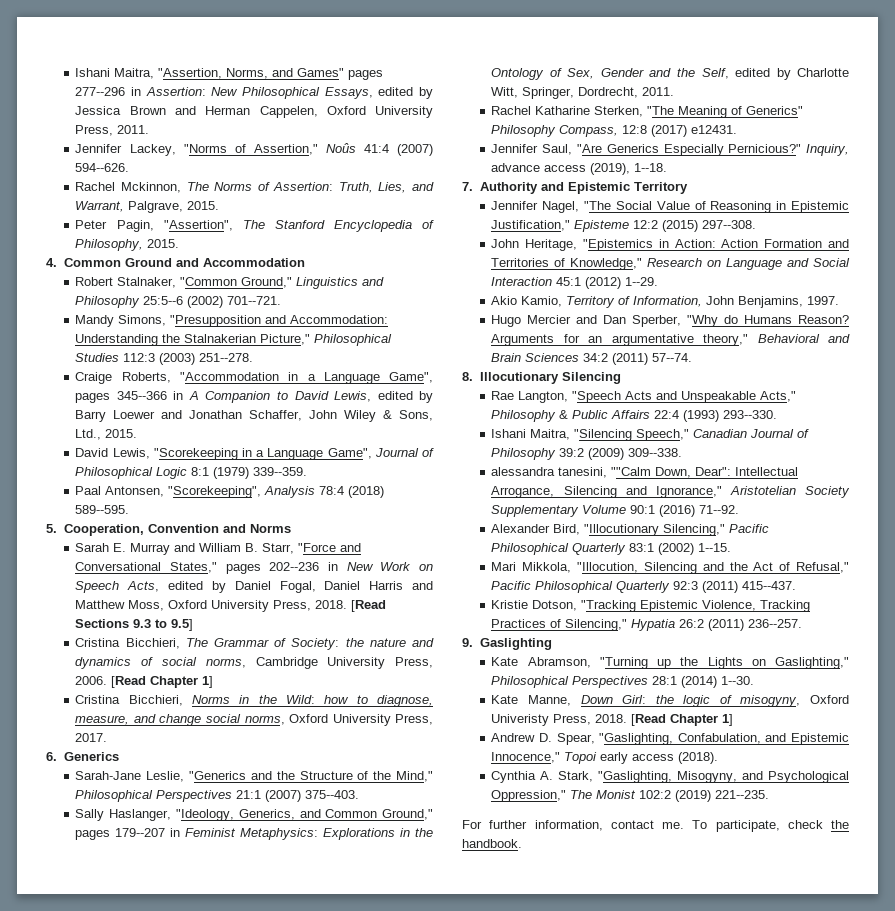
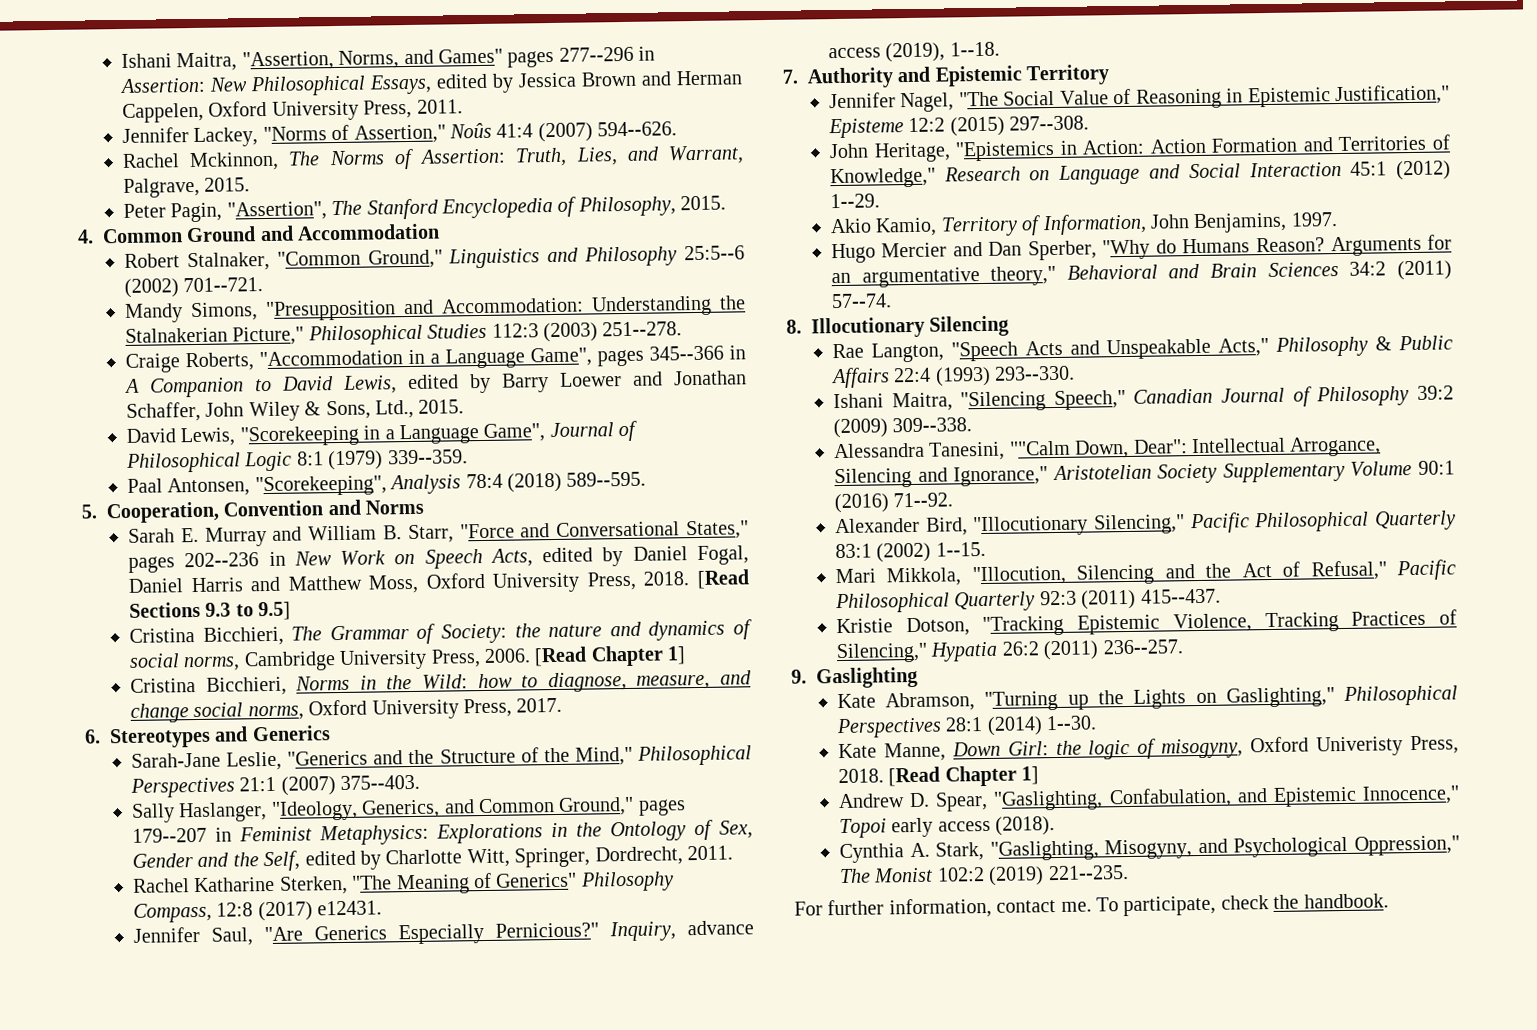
(57, 756) none -> [109,726,249,749] Stereotypes and
[491,467,608,478] alessandra tanesini, -> [833,441,1006,461] Alessandra Tanesini,

